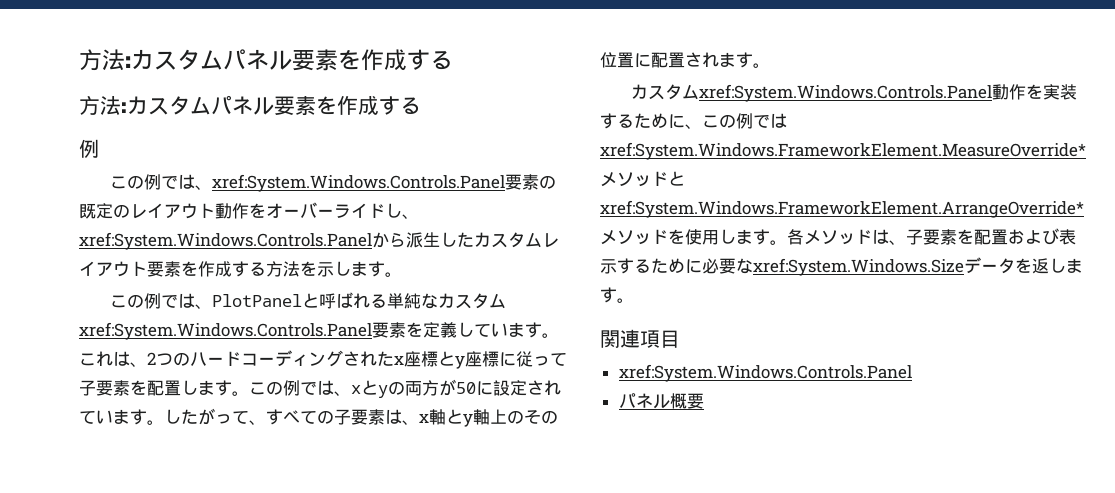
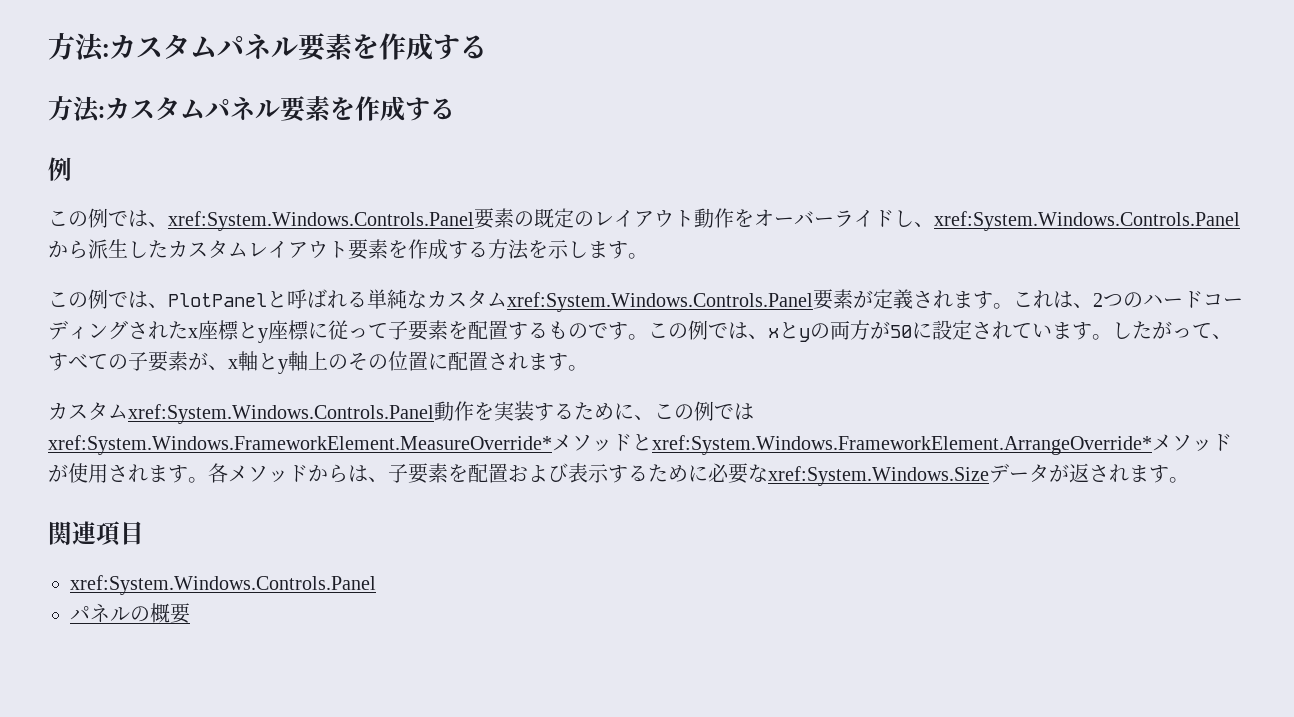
[406,322,508,338] を定義してい -> [853,289,953,309] が定義され
[181,380,215,395] しま -> [508,321,608,340] するもので
[385,409,402,424] は -> [188,352,208,370] が
[668,229,736,245] を使用し -> [48,463,148,483] が使用され
(872, 236) none -> [308,464,348,483] から
[1015,258,1066,274] を返し -> [1049,463,1129,483] が返され
(670, 401) none -> [130,606,150,622] の

